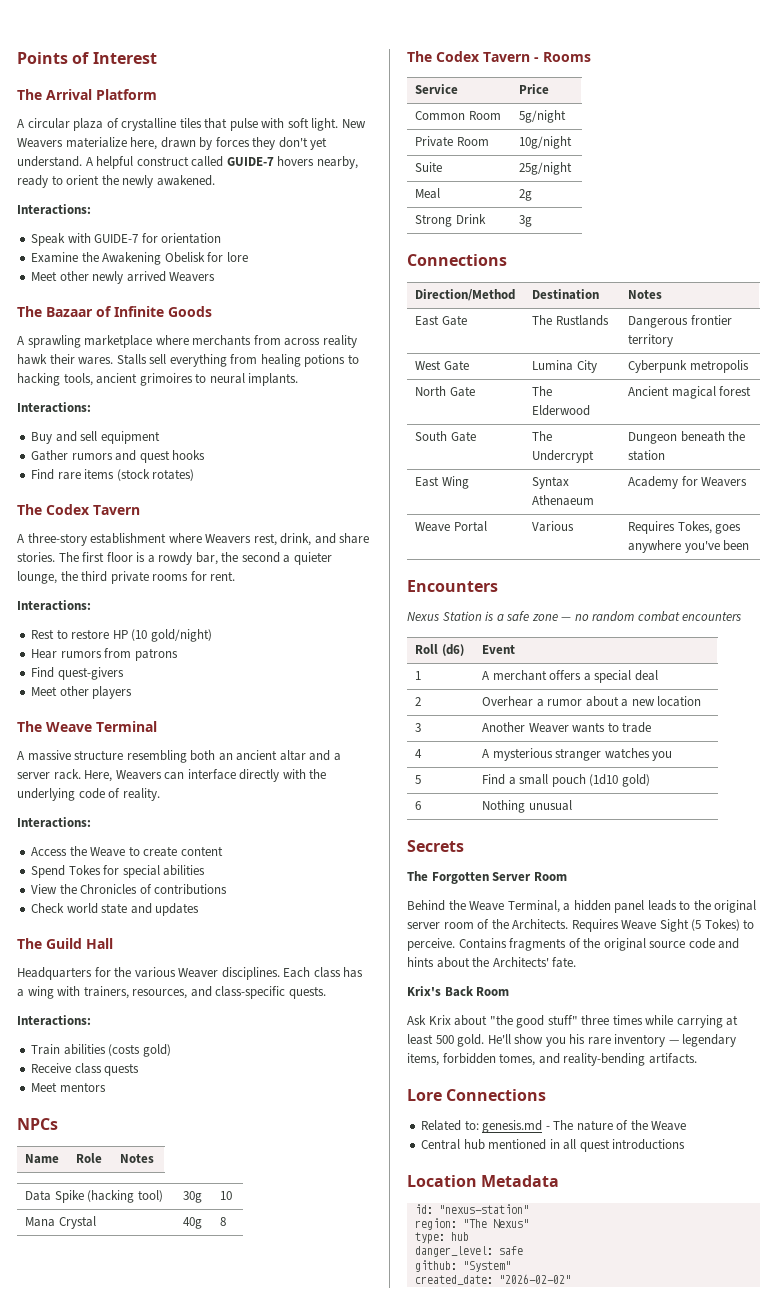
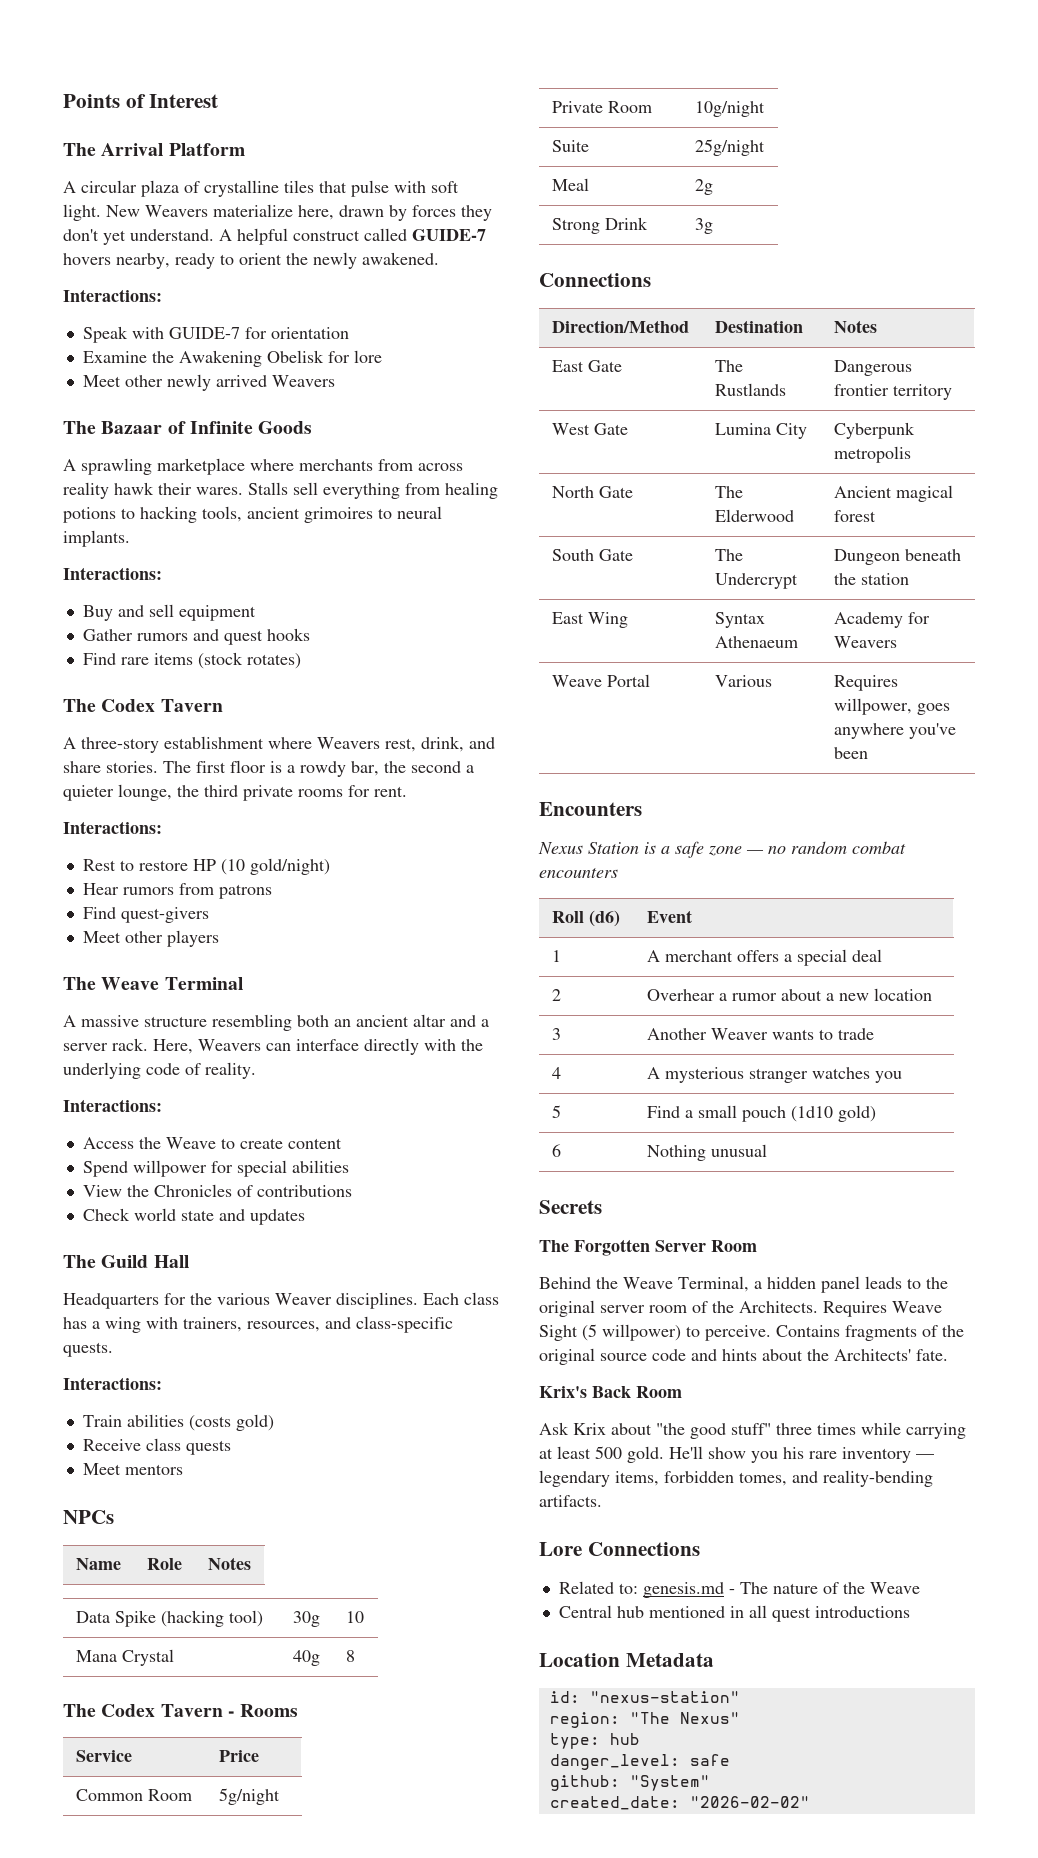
[68,865,101,875] Tokes -> [132,1160,207,1177] willpower
[677,521,712,534] Tokes, -> [833,698,912,715] willpower,
[704,919,740,931] Tokes) -> [602,1324,681,1341] willpower)

